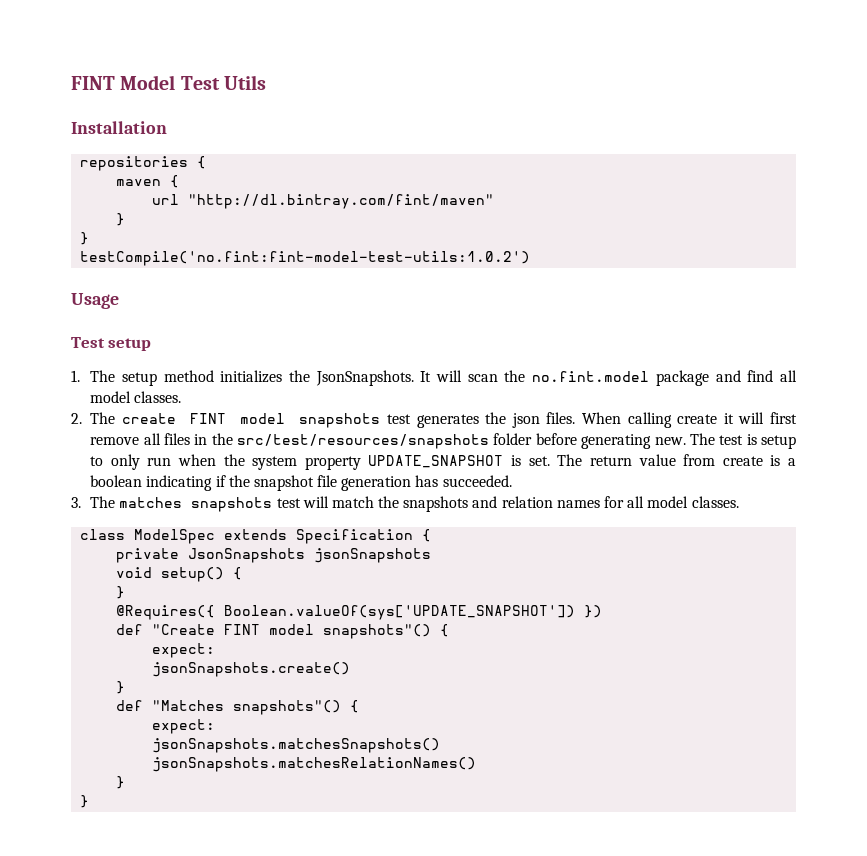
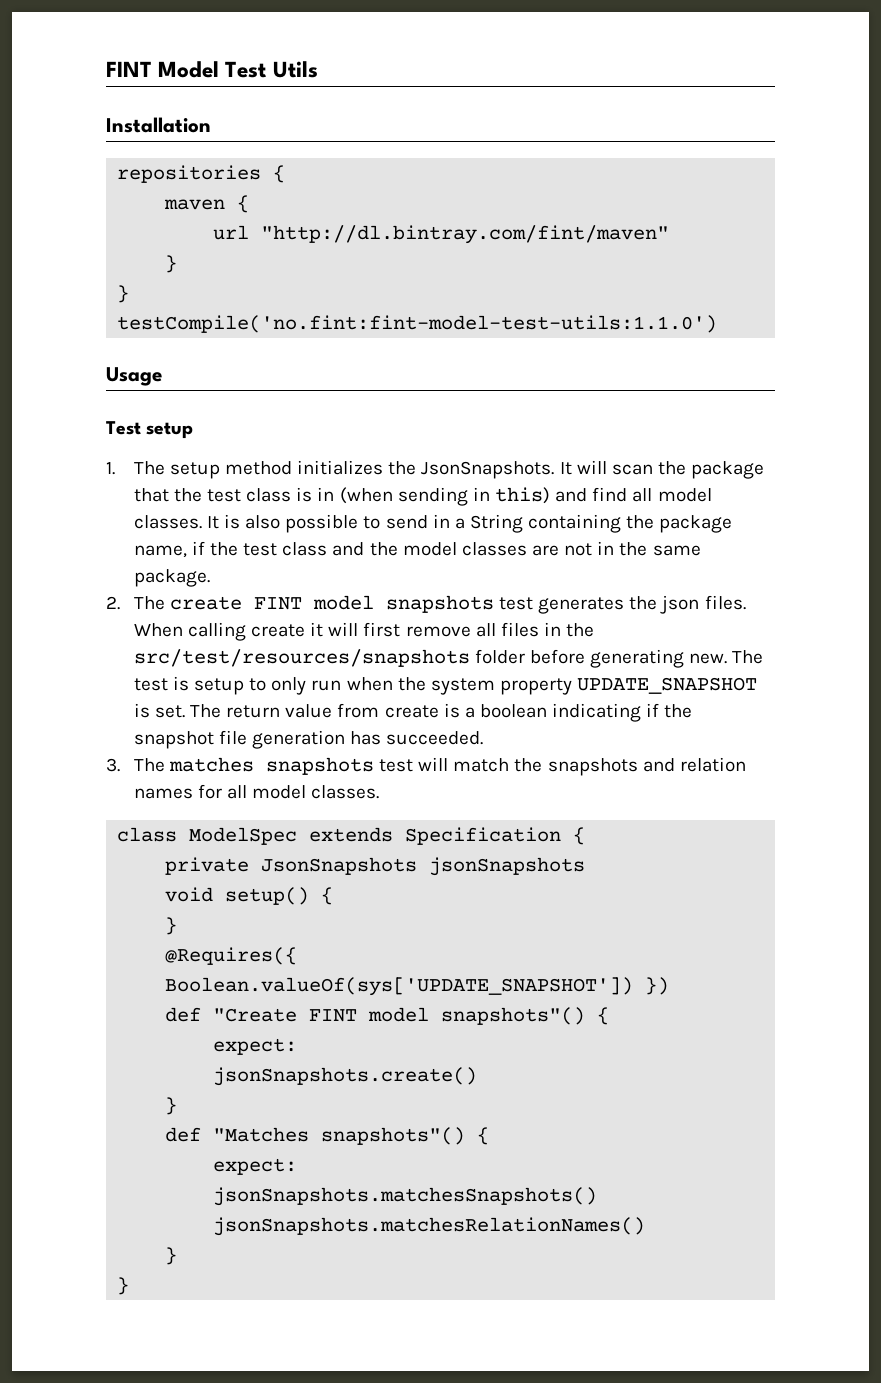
[80,251,531,266] testCompile('no.fint:fint-model-test-utils:1.0.2') -> [117,315,718,333] testCompile('no.fint:fint-model-test-utils:1.1.0')
[532,370,709,386] no.fint.model package -> [691,461,765,479] [133,487,550,506] package that the test class is in (when sending in this)
(182, 397) none -> [206,514,733,533] [133,541,701,558] [133,569,210,587] It is also possible to send in a String containing the package name, if the test class and the model classes are not in the same package.

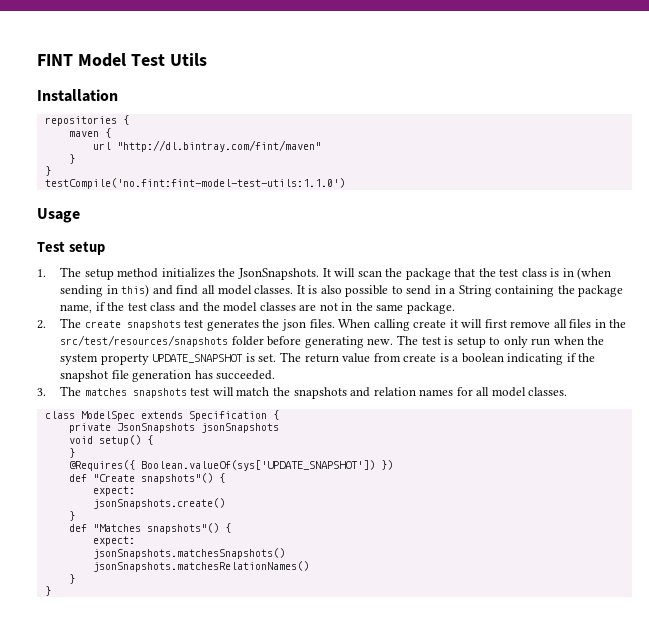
[253,595,374,610] FINT model -> (121, 324) none
[309,1007,430,1022] FINT model -> (135, 478) none

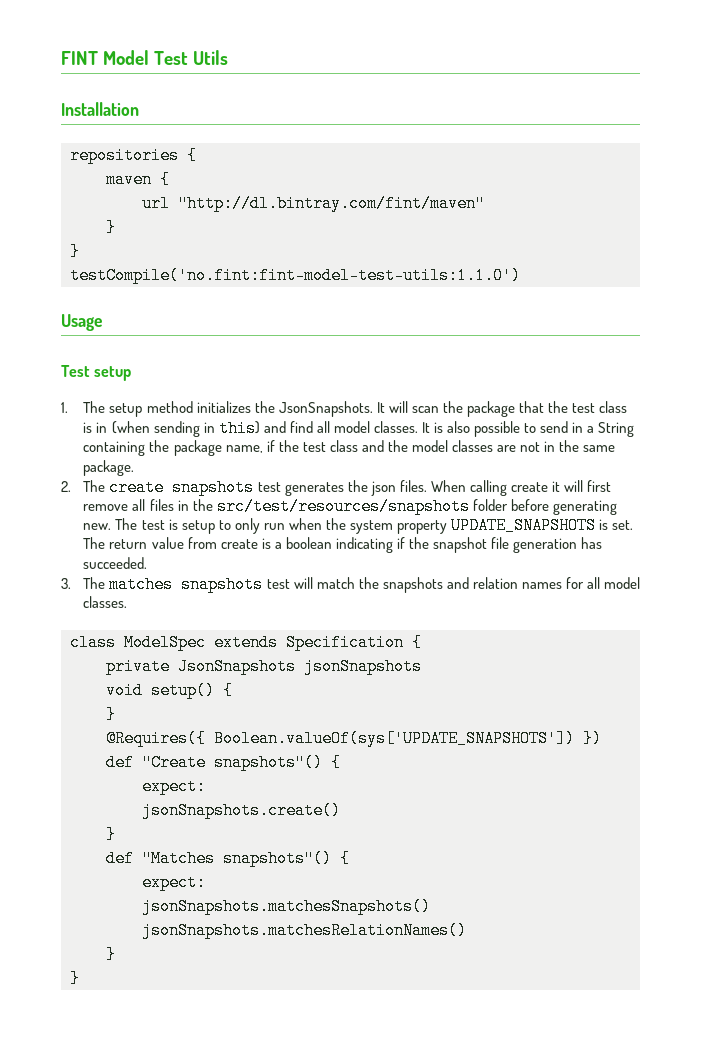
[152,354,244,363] UPDATE_SNAPSHOT -> [450,517,596,534] UPDATE_SNAPSHOTS
[140,460,375,471] Boolean.valueOf(sys['UPDATE_SNAPSHOT']) -> [214,730,575,747] Boolean.valueOf(sys['UPDATE_SNAPSHOTS'])

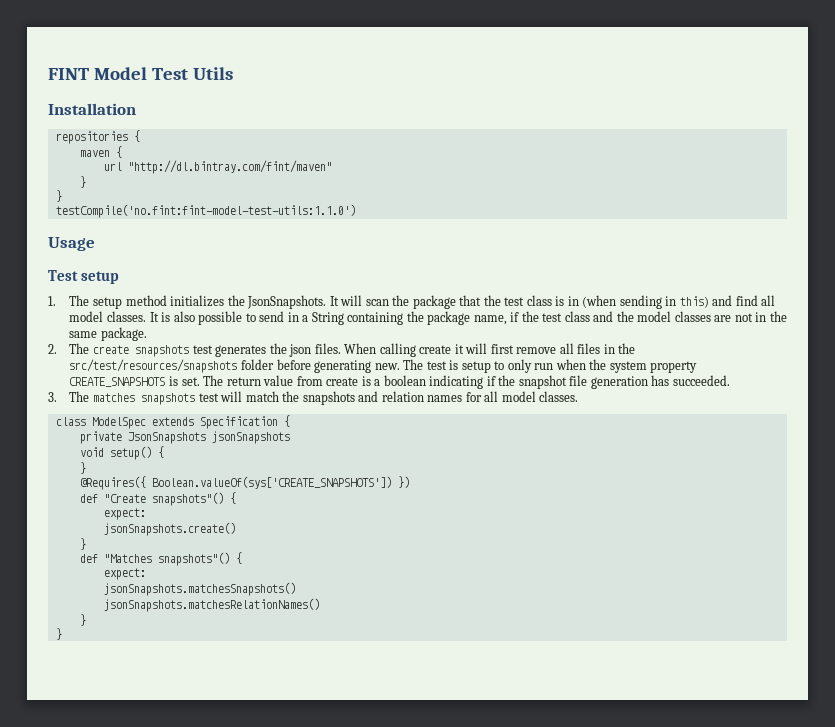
[450,517,596,534] UPDATE_SNAPSHOTS -> [69,377,166,387] CREATE_SNAPSHOTS
[214,730,575,747] Boolean.valueOf(sys['UPDATE_SNAPSHOTS']) -> [151,476,392,489] Boolean.valueOf(sys['CREATE_SNAPSHOTS'])

